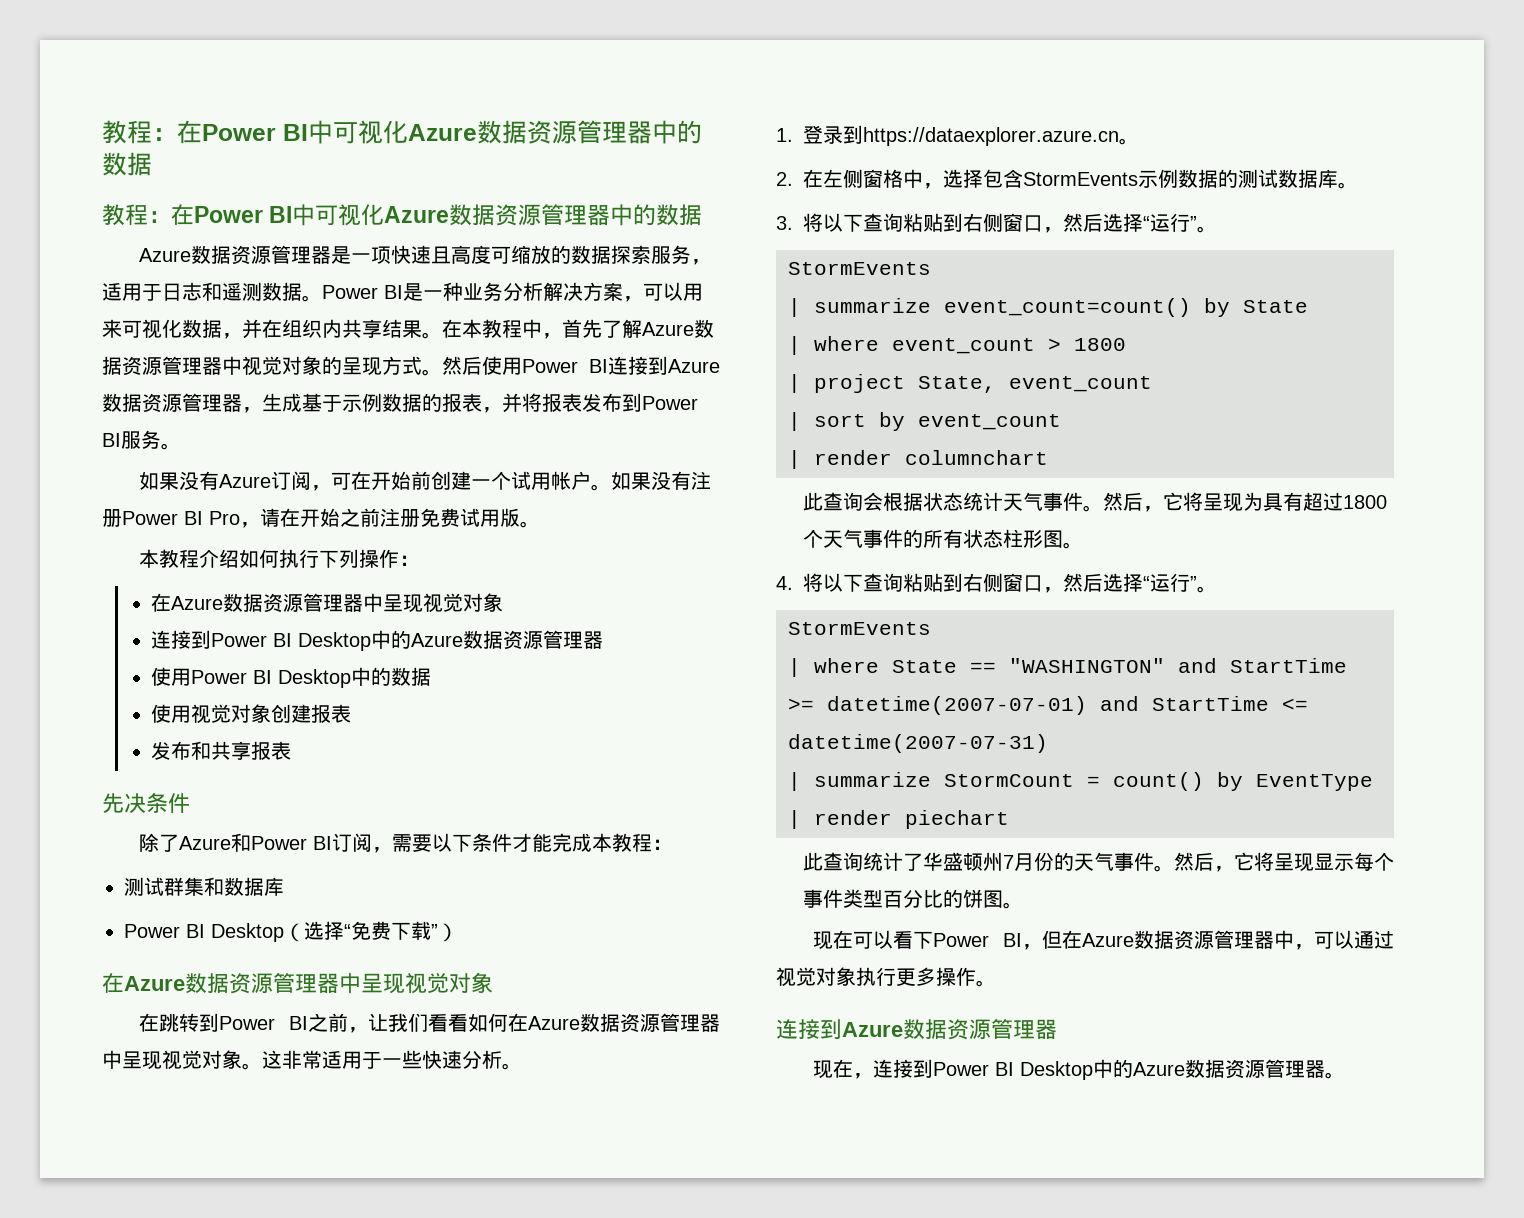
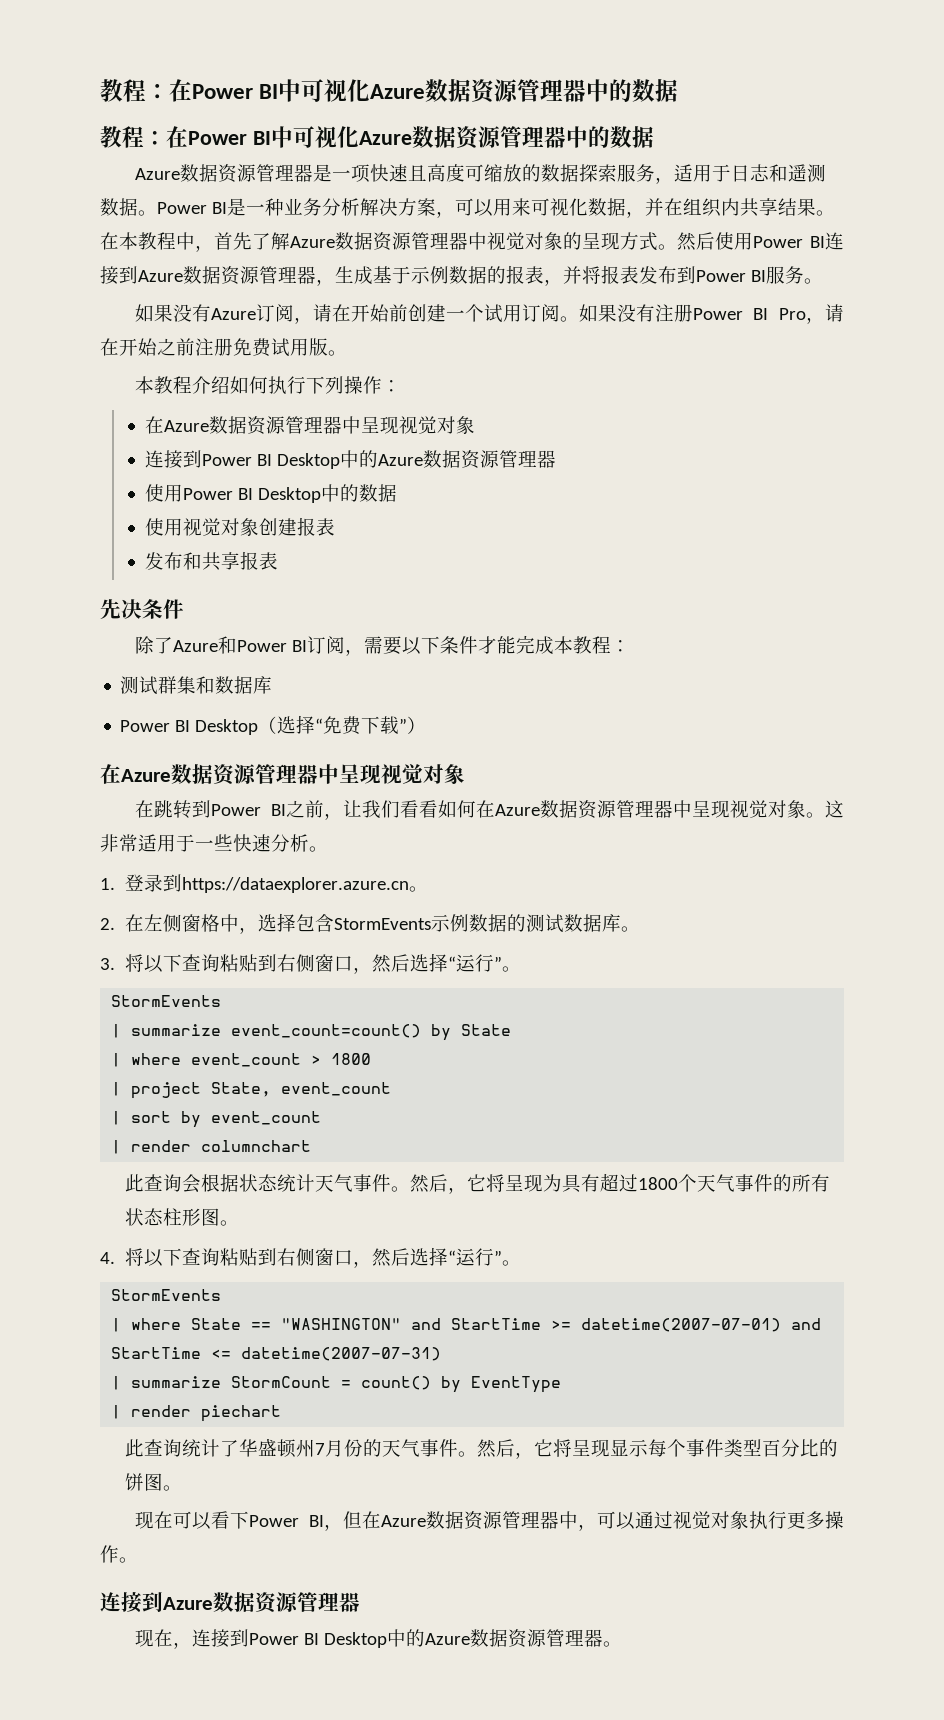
[330,472,351,490] 可 -> [312,304,332,322] 请
[550,471,591,490] 帐户 -> [521,304,560,322] 订阅

